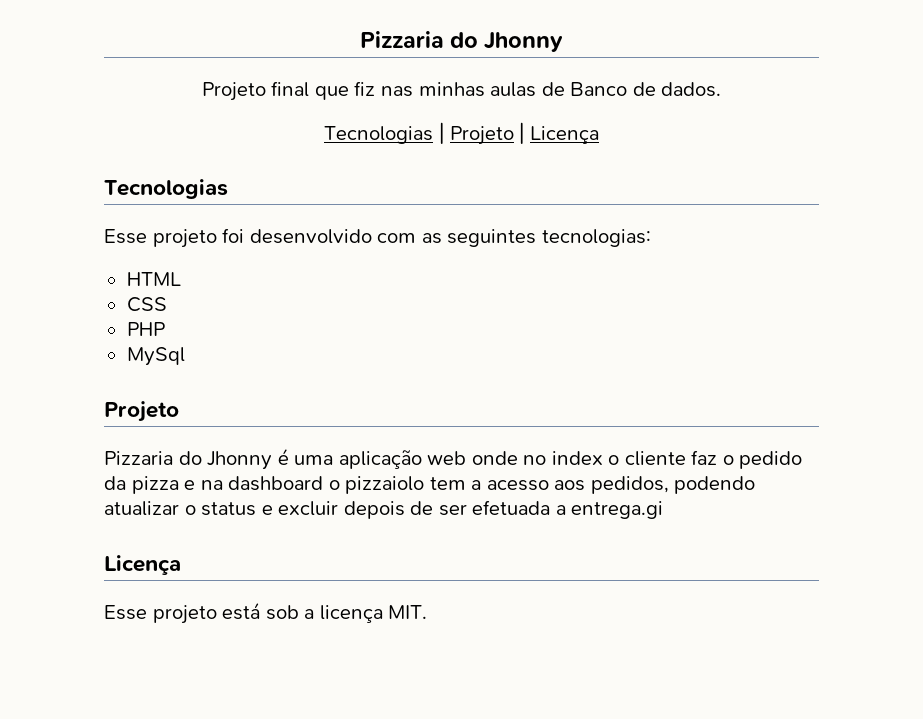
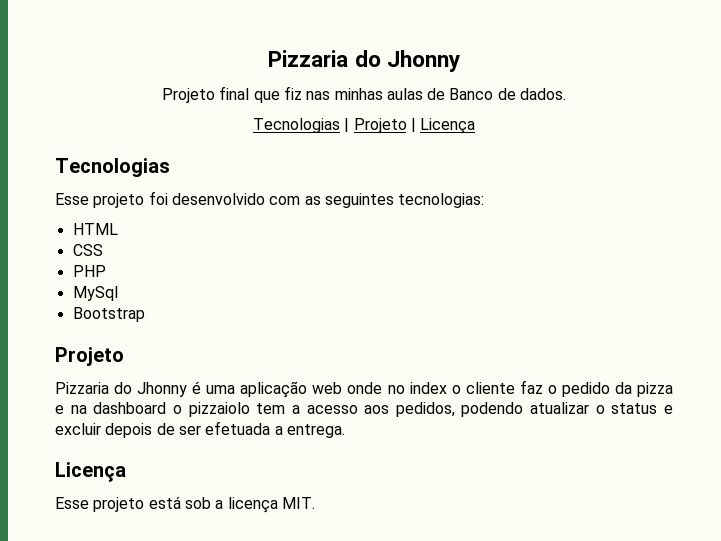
(185, 356) none -> [72,307,145,322] // Bootstrap
[571,501,664,519] entrega.gi -> [286,424,345,438] entrega.

